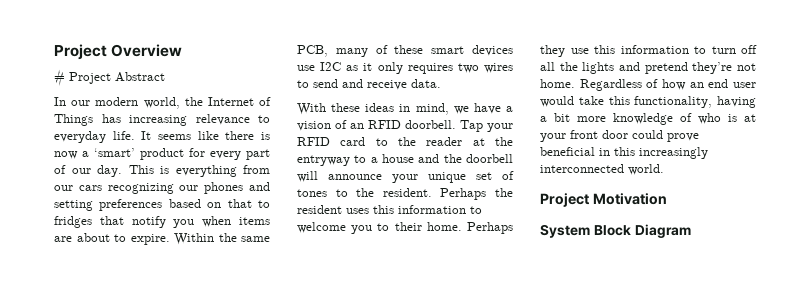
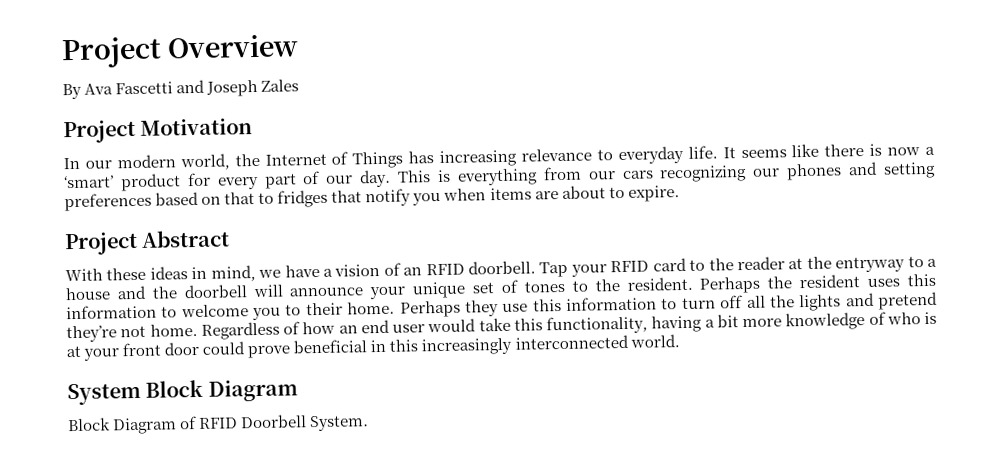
[54,69,165,86] # Project Abstract -> [62,79,300,100] [63,118,254,144] By Ava Fascetti and Joseph Zales // Project Motivation
[174,233,270,245] [297,45,513,57] [297,62,513,74] [297,79,441,90] Within the same PCB, many of these smart devices use I2C as it only requires two wires to send and receive data. -> [64,229,231,256] // Project Abstract
[540,193,667,207] // Project Motivation -> (680, 341) none
(691, 231) none -> [67,414,370,435] // Block Diagram of RFID Doorbell System.

